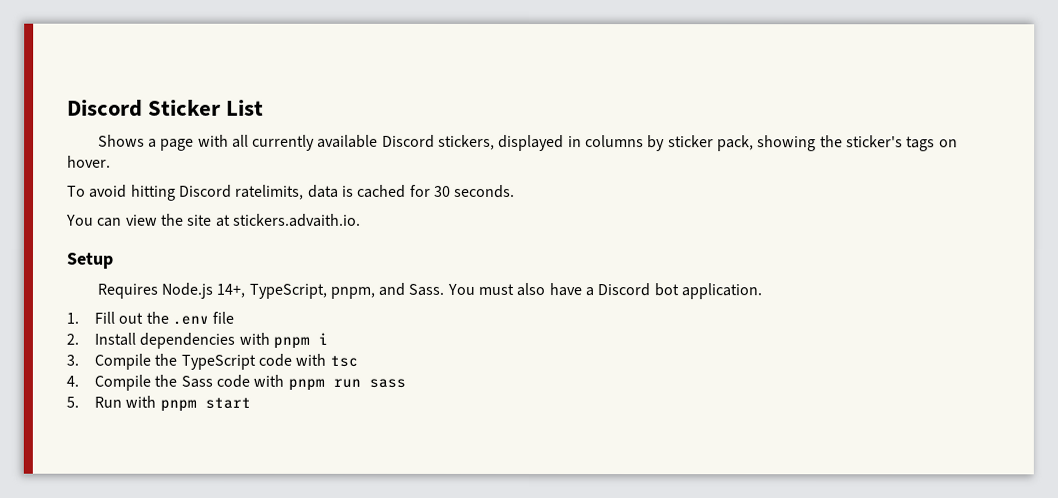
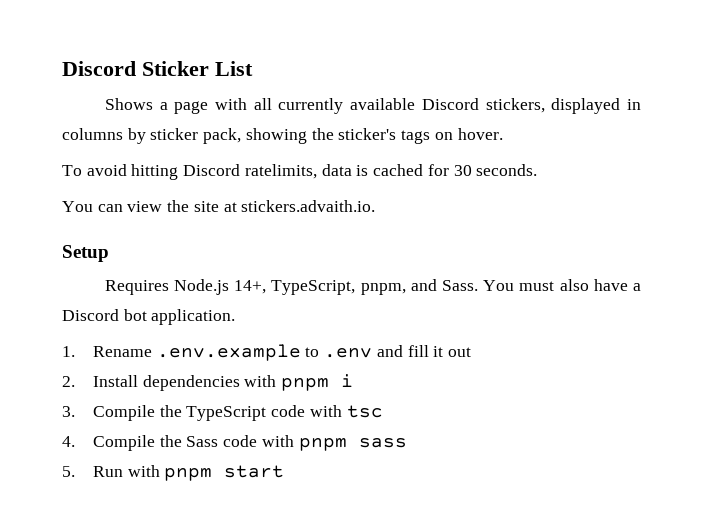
[93,311,235,325] Fill out the .env file -> [92,344,471,361] Rename .env.example to .env and fill it out
[332,378,361,388] run -> (347, 444) none

